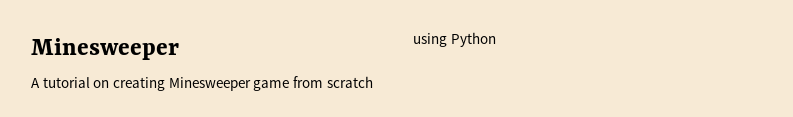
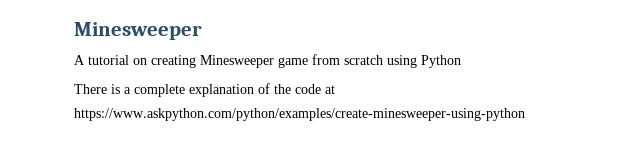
(496, 39) none -> [74,83,335,97] [74,108,525,121] // There is a complete explanation of the code at https://www.askpython.com/python/examples/create-minesweeper-using-python

